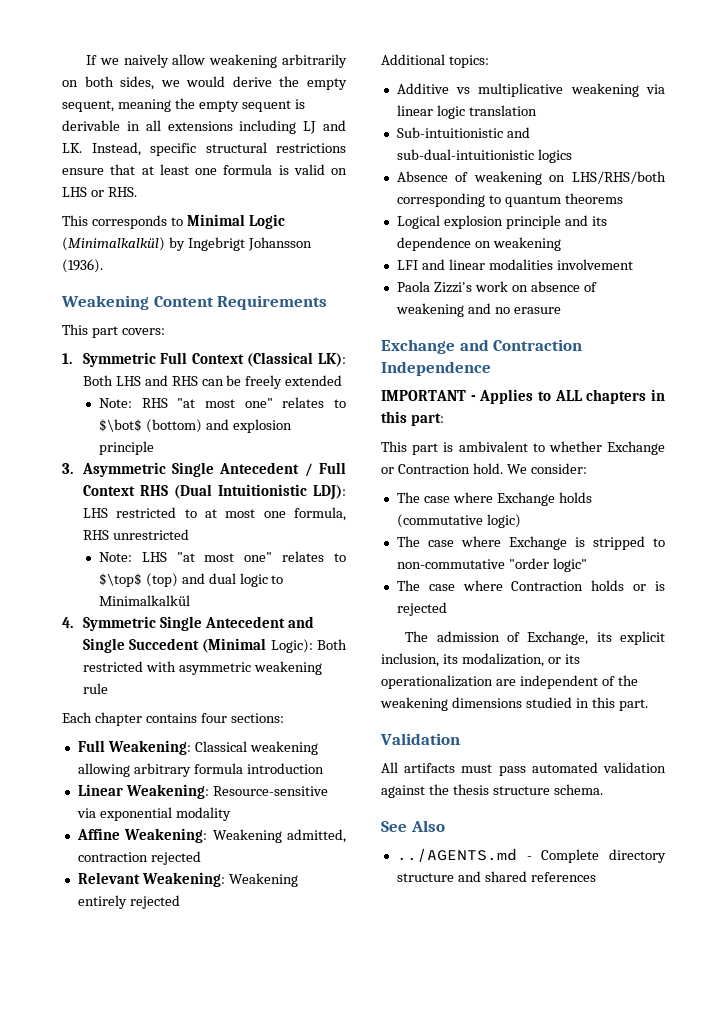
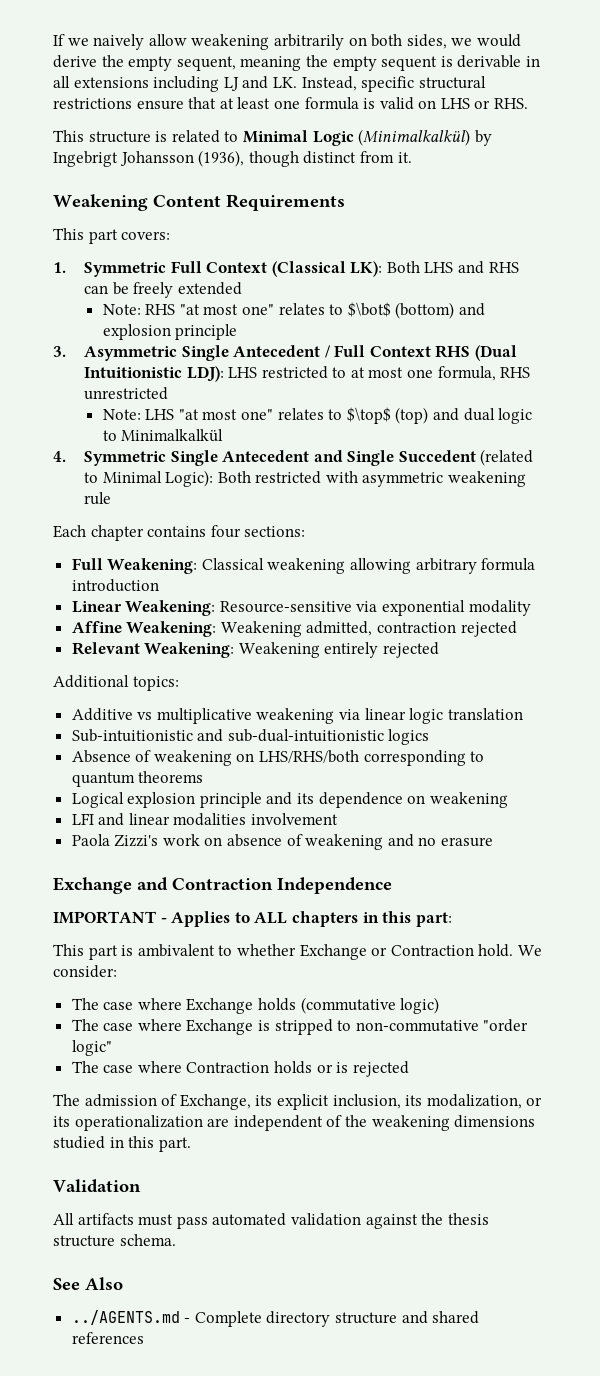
[91,215,167,229] corresponds -> [88,130,220,143] structure is related
[62,259,103,273] (1936). -> [198,150,412,167] (1936), though distinct from it.
[202,638,267,653] (Minimal -> [480,449,534,466] [83,471,162,483] (related to Minimal

